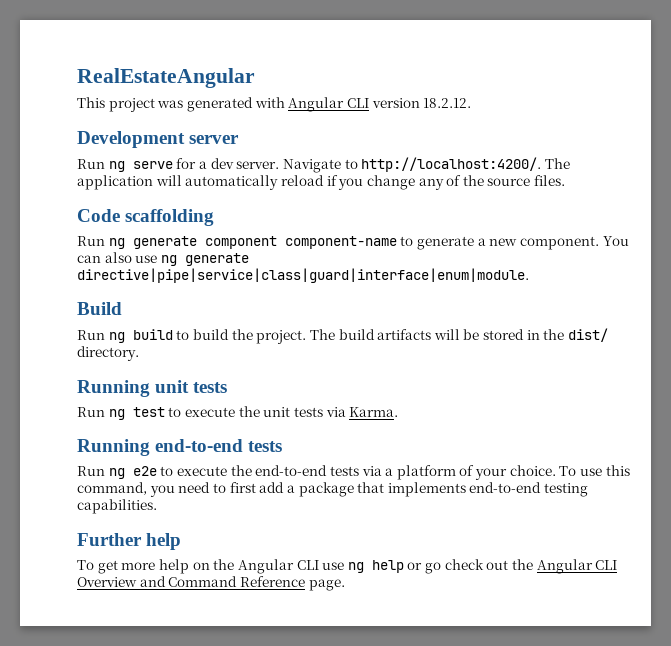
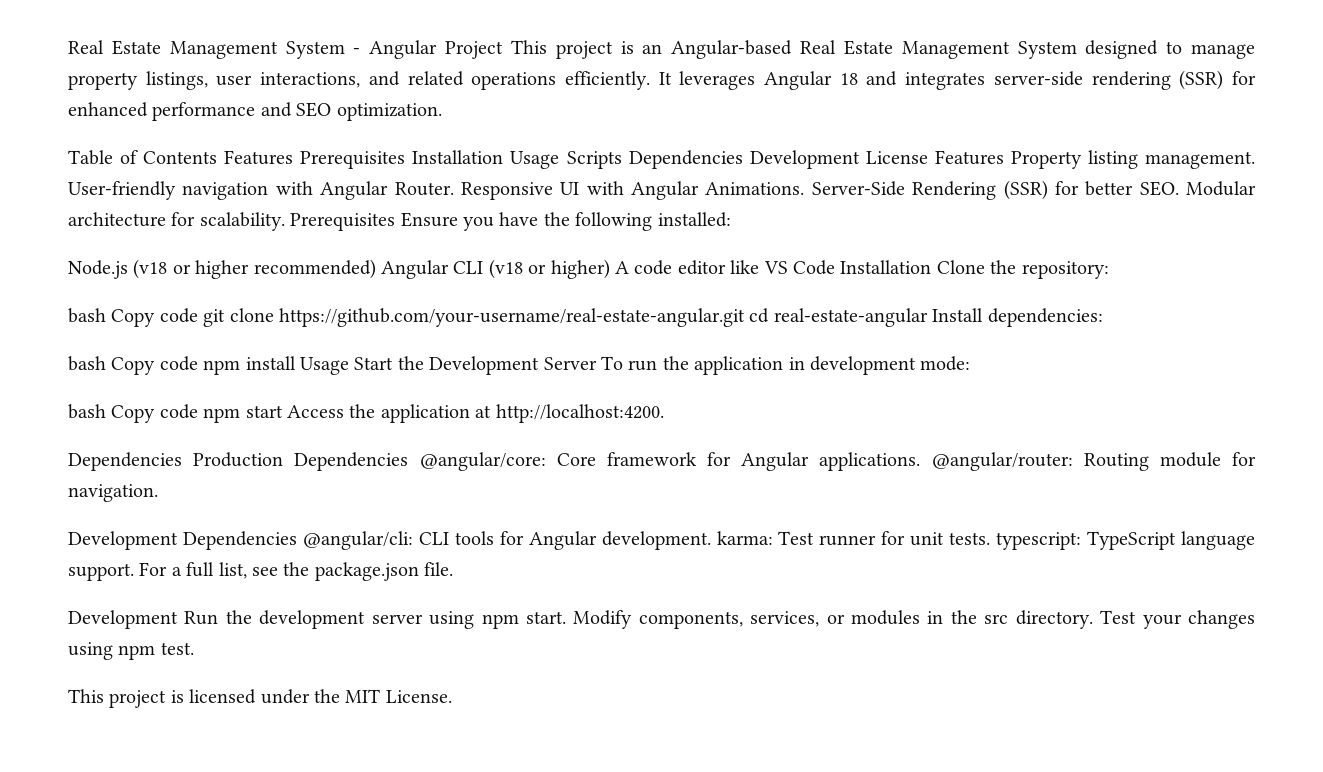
[77,68,255,88] [77,97,472,112] [77,131,240,148] [77,157,570,173] [77,175,566,190] [77,209,215,226] [77,236,629,250] [77,252,249,266] [77,268,529,283] [77,302,122,315] [77,328,609,344] [77,346,139,361] [77,380,228,397] [77,406,399,420] [77,439,283,456] [77,465,630,480] [77,482,589,497] [77,499,157,514] [77,533,182,550] [77,559,618,574] [77,576,345,591] RealEstateAngular // This project was generated with Angular CLI version 18.2.12. // Development server // Run ng serve for a dev server. Navigate to http://localhost:4200/. The application will automatically reload if you change any of the source files. // Code scaffolding // Run ng generate component component-name to generate a new component. You can also use ng generate directive|pipe|service|class|guard|interface|enum|module. // Build // Run ng build to build the project. The build artifacts will be stored in the dist/ directory. // Running unit tests // Run ng test to execute the unit tests via Karma. // Running end-to-end tests // Run ng e2e to execute the end-to-end tests via a platform of your choice. To use this command, you need to first add a package that implements end-to-end testing capabilities. // Further help // To get more help on the Angular CLI use ng help or go check out the Angular CLI Overview and Command Reference page. -> [68,40,1255,59] [68,70,1257,90] [68,102,442,121] [68,150,1255,169] [68,180,1256,200] [68,212,731,231] [68,259,1109,279] [68,308,1103,327] [68,356,971,375] [68,404,664,423] [68,452,1256,471] [68,484,158,502] [68,531,1255,550] [68,562,454,581] [68,610,1256,629] [68,642,194,660] [68,689,452,708] Real Estate Management System - Angular Project This project is an Angular-based Real Estate Management System designed to manage property listings, user interactions, and related operations efficiently. It leverages Angular 18 and integrates server-side rendering (SSR) for enhanced performance and SEO optimization. // Table of Contents Features Prerequisites Installation Usage Scripts Dependencies Development License Features Property listing management. User-friendly navigation with Angular Router. Responsive UI with Angular Animations. Server-Side Rendering (SSR) for better SEO. Modular architecture for scalability. Prerequisites Ensure you have the following installed: // Node.js (v18 or higher recommended) Angular CLI (v18 or higher) A code editor like VS Code Installation Clone the repository: // bash Copy code git clone https://github.com/your-username/real-estate-angular.git cd real-estate-angular Install dependencies: // bash Copy code npm install Usage Start the Development Server To run the application in development mode: // bash Copy code npm start Access the application at http://localhost:4200. // Dependencies Production Dependencies @angular/core: Core framework for Angular applications. @angular/router: Routing module for navigation. // Development Dependencies @angular/cli: CLI tools for Angular development. karma: Test runner for unit tests. typescript: TypeScript language support. For a full list, see the package.json file. // Development Run the development server using npm start. Modify components, services, or modules in the src directory. Test your changes using npm test. // This project is licensed under the MIT License.

